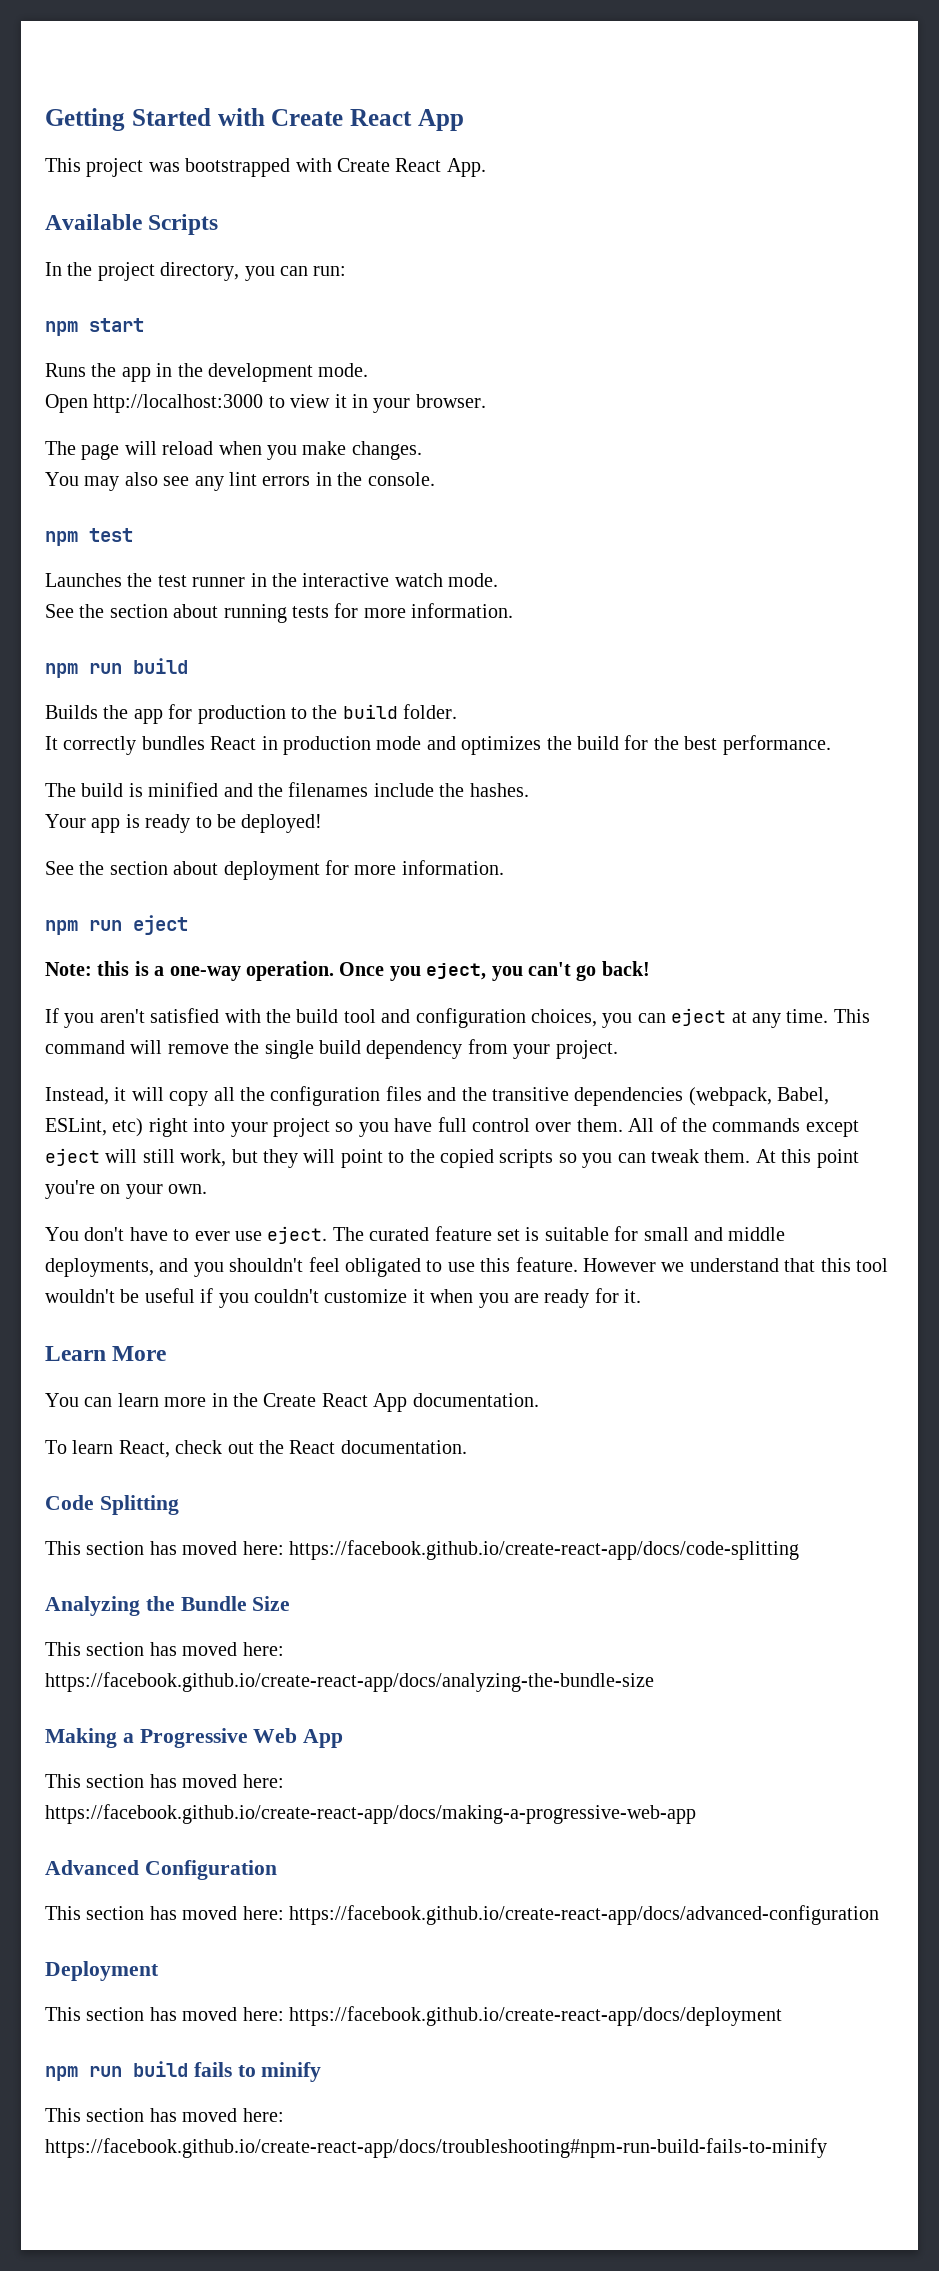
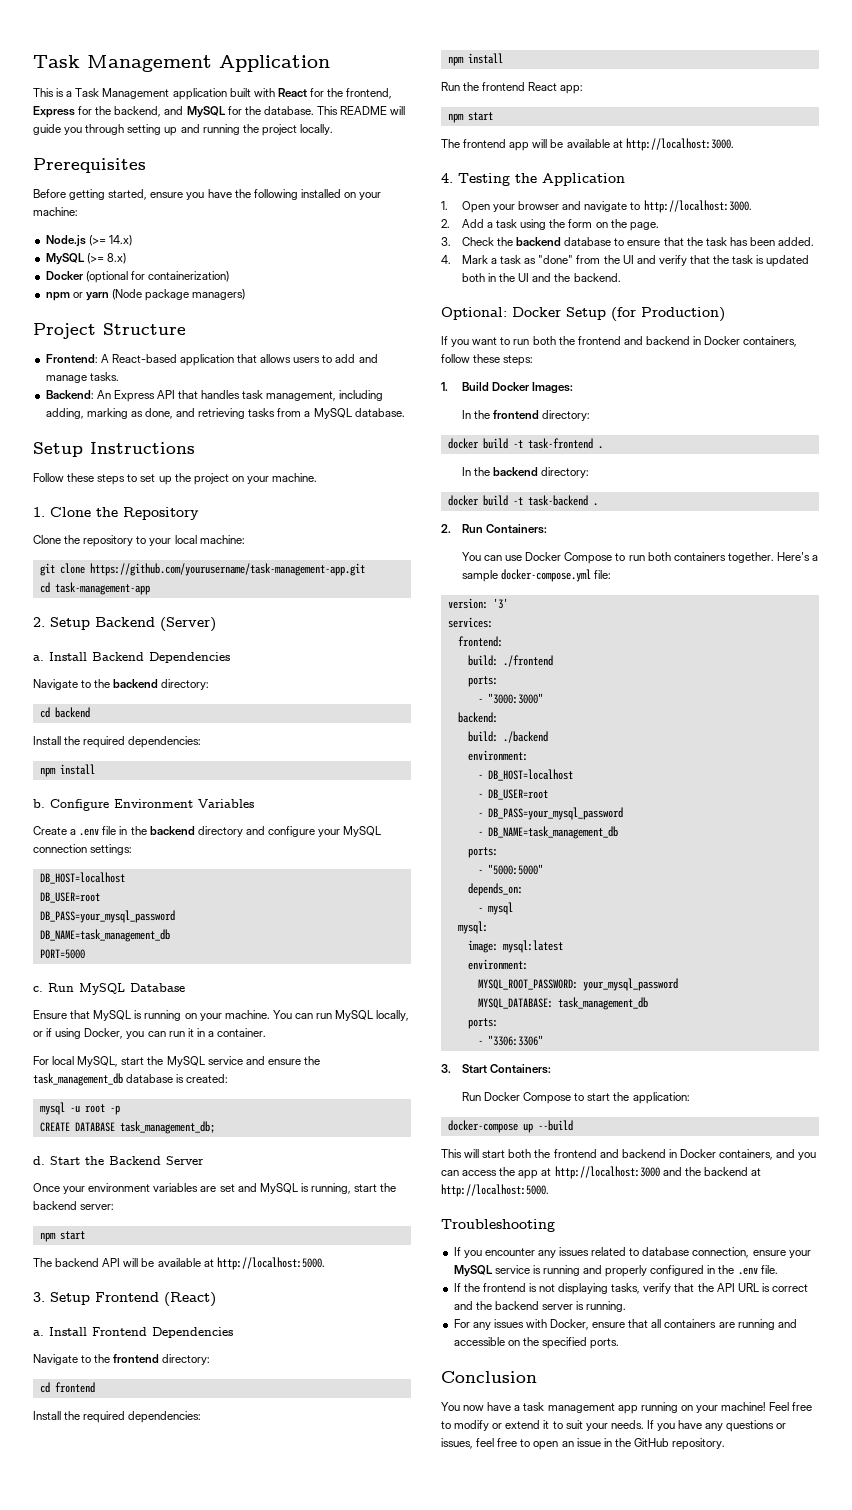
[45,108,464,131] [45,158,486,177] [45,214,219,235] [45,262,347,281] [45,318,144,336] [45,363,369,382] [45,394,486,413] [45,441,422,460] [45,472,435,491] [45,528,133,546] [45,573,499,587] [45,603,514,623] [45,658,188,678] [45,704,458,724] [45,735,831,755] [45,782,529,797] [45,814,323,833] [45,860,504,880] [45,915,188,935] [45,961,650,981] [45,1008,870,1028] [45,1039,618,1059] [45,1086,830,1106] [45,1117,859,1137] [45,1148,859,1168] [45,1180,208,1199] [45,1226,786,1244] [45,1257,888,1277] [45,1288,642,1308] [45,1346,167,1361] [45,1393,539,1412] [45,1440,467,1458] [45,1495,179,1515] [45,1540,799,1560] [45,1596,291,1616] [45,1642,284,1656] [45,1672,654,1692] [45,1728,344,1748] [45,1774,284,1788] [45,1804,696,1824] [45,1860,277,1880] [45,1905,879,1925] [45,1961,159,1981] [45,2006,782,2026] [45,2061,322,2082] [45,2108,284,2122] [45,2138,827,2158] Getting Started with Create React App // This project was bootstrapped with Create React App. // Available Scripts // In the project directory, you can run: // npm start // Runs the app in the development mode. // Open http://localhost:3000 to view it in your browser. // The page will reload when you make changes. // You may also see any lint errors in the console. // npm test // Launches the test runner in the interactive watch mode. // See the section about running tests for more information. // npm run build // Builds the app for production to the build folder. // It correctly bundles React in production mode and optimizes the build for the best performance. // The build is minified and the filenames include the hashes. // Your app is ready to be deployed! // See the section about deployment for more information. // npm run eject // Note: this is a one-way operation. Once you eject, you can't go back! // If you aren't satisfied with the build tool and configuration choices, you can eject at any time. This command will remove the single build dependency from your project. // Instead, it will copy all the configuration files and the transitive dependencies (webpack, Babel, ESLint, etc) right into your project so you have full control over them. All of the commands except eject will still work, but they will point to the copied scripts so you can tweak them. At this point you're on your own. // You don't have to ever use eject. The curated feature set is suitable for small and middle deployments, and you shouldn't feel obligated to use this feature. However we understand that this tool wouldn't be useful if you couldn't customize it when you are ready for it. // Learn More // You can learn more in the Create React App documentation. // To learn React, check out the React documentation. // Code Splitting // This section has moved here: https://facebook.github.io/create-react-app/docs/code-splitting // Analyzing the Bundle Size // This section has moved here: https://facebook.github.io/create-react-app/docs/analyzing-the-bundle-size // Making a Progressive Web App // This section has moved here: https://facebook.github.io/create-react-app/docs/making-a-progressive-web-app // Advanced Configuration // This section has moved here: https://facebook.github.io/create-react-app/docs/advanced-configuration // Deployment // This section has moved here: https://facebook.github.io/create-react-app/docs/deployment // npm run build fails to minify // This section has moved here: https://facebook.github.io/create-react-app/docs/troubleshooting#npm-run-build-fails-to-minify -> [33,55,330,72] [33,88,393,100] [33,106,406,118] [33,124,333,136] [33,158,146,173] [33,189,382,200] [33,207,78,216] [45,235,132,247] [45,253,126,265] [45,271,229,283] [45,289,246,301] [33,323,186,339] [45,354,378,366] [45,372,119,383] [45,390,384,402] [45,408,405,419] [33,442,195,457] [33,473,318,485] [33,507,199,520] [33,535,245,547] [39,563,365,576] [39,582,150,595] [33,617,216,632] [33,652,230,663] [33,679,210,690] [39,707,90,718] [33,736,202,748] [39,764,95,777] [33,799,254,811] [33,826,382,837] [33,844,133,855] [39,872,125,884] [39,892,100,903] [39,910,175,923] [39,929,170,942] [39,949,85,959] [33,983,185,995] [33,1010,410,1021] [33,1028,267,1039] [33,1056,320,1067] [33,1073,229,1086] [39,1102,120,1115] [39,1121,215,1134] [33,1156,204,1165] [33,1183,397,1194] [33,1201,115,1210] [39,1231,85,1242] [33,1257,325,1270] [33,1292,216,1307] [33,1327,233,1338] [33,1354,211,1365] [39,1382,95,1393] [33,1411,202,1423] [447,53,503,66] [441,82,584,94] [447,112,493,123] [441,138,734,151] [441,173,625,186] [441,200,752,213] [441,219,659,231] [441,237,815,246] [441,255,810,267] [461,273,621,282] [441,307,725,322] [441,336,798,347] [441,354,534,366] [441,382,574,394] [461,410,591,421] [447,438,603,449] [461,467,590,478] [447,495,598,506] [441,524,548,534] [461,552,819,564] [461,569,612,582] [447,598,508,609] [447,617,493,628] [457,636,503,647] [467,655,553,667] [467,676,498,687] [477,693,543,704] [457,712,498,723] [467,731,548,743] [467,750,528,761] [477,769,573,781] [477,789,548,800] [477,807,623,820] [477,826,618,839] [467,847,498,858] [477,864,543,875] [467,883,523,896] [477,902,513,915] [457,921,488,934] [467,940,563,953] [467,959,528,970] [477,978,678,991] [477,997,648,1010] [467,1018,498,1029] [477,1035,543,1046] [441,1064,552,1074] [461,1092,690,1104] [447,1120,573,1133] [441,1149,817,1160] [441,1166,761,1179] [441,1184,549,1197] [441,1219,555,1232] [453,1247,811,1258] [453,1265,778,1277] [453,1283,809,1295] [453,1301,627,1312] [453,1319,797,1330] [453,1337,620,1349] [441,1371,537,1383] [441,1402,813,1414] [441,1420,787,1432] [441,1438,726,1450] Task Management Application // This is a Task Management application built with React for the frontend, Express for the backend, and MySQL for the database. This README will guide you through setting up and running the project locally. // Prerequisites // Before getting started, ensure you have the following installed on your machine: // Node.js (>= 14.x) // MySQL (>= 8.x) // Docker (optional for containerization) // npm or yarn (Node package managers) // Project Structure // Frontend: A React-based application that allows users to add and manage tasks. // Backend: An Express API that handles task management, including adding, marking as done, and retrieving tasks from a MySQL database. // Setup Instructions // Follow these steps to set up the project on your machine. // 1. Clone the Repository // Clone the repository to your local machine: // git clone https://github.com/yourusername/task-management-app.git // cd task-management-app // 2. Setup Backend (Server) // a. Install Backend Dependencies // Navigate to the backend directory: // cd backend // Install the required dependencies: // npm install // b. Configure Environment Variables // Create a .env file in the backend directory and configure your MySQL connection settings: // DB_HOST=localhost // DB_USER=root // DB_PASS=your_mysql_password // DB_NAME=task_management_db // PORT=5000 // c. Run MySQL Database // Ensure that MySQL is running on your machine. You can run MySQL locally, or if using Docker, you can run it in a container. // For local MySQL, start the MySQL service and ensure the task_management_db database is created: // mysql -u root -p // CREATE DATABASE task_management_db; // d. Start the Backend Server // Once your environment variables are set and MySQL is running, start the backend server: // npm start // The backend API will be available at http://localhost:5000. // 3. Setup Frontend (React) // a. Install Frontend Dependencies // Navigate to the frontend directory: // cd frontend // Install the required dependencies: // npm install // Run the frontend React app: // npm start // The frontend app will be available at http://localhost:3000. // 4. Testing the Application // 1. Open your browser and navigate to http://localhost:3000. // 2. Add a task using the form on the page. // 3. Check the backend database to ensure that the task has been added. // 4. Mark a task as "done" from the UI and verify that the task is updated both in the UI and the backend. // Optional: Docker Setup (for Production) // If you want to run both the frontend and backend in Docker containers, follow these steps: // 1. Build Docker Images: // In the frontend directory: // docker build -t task-frontend . // In the backend directory: // docker build -t task-backend . // 2. Run Containers: // You can use Docker Compose to run both containers together. Here's a sample docker-compose.yml file: // version: '3' // services: // frontend: // build: ./frontend // ports: // - "3000:3000" // backend: // build: ./backend // environment: // - DB_HOST=localhost // - DB_USER=root // - DB_PASS=your_mysql_password // - DB_NAME=task_management_db // ports: // - "5000:5000" // depends_on: // - mysql // mysql: // image: mysql:latest // environment: // MYSQL_ROOT_PASSWORD: your_mysql_password // MYSQL_DATABASE: task_management_db // ports: // - "3306:3306" // 3. Start Containers: // Run Docker Compose to start the application: // docker-compose up --build // This will start both the frontend and backend in Docker containers, and you can access the app at http://localhost:3000 and the backend at http://localhost:5000. // Troubleshooting // If you encounter any issues related to database connection, ensure your MySQL service is running and properly configured in the .env file. // If the frontend is not displaying tasks, verify that the API URL is correct and the backend server is running. // For any issues with Docker, ensure that all containers are running and accessible on the specified ports. // Conclusion // You now have a task management app running on your machine! Feel free to modify or extend it to suit your needs. If you have any questions or issues, feel free to open an issue in the GitHub repository.

